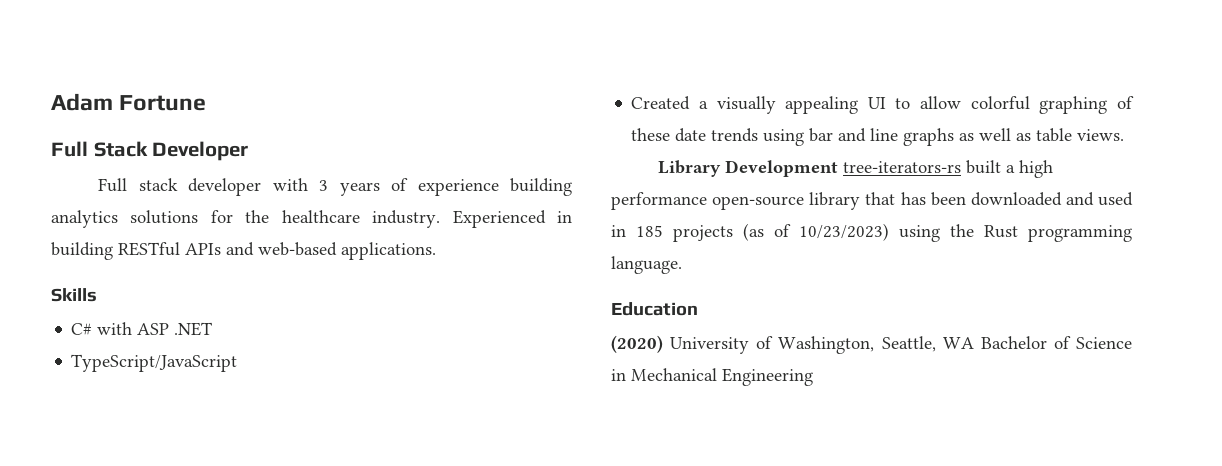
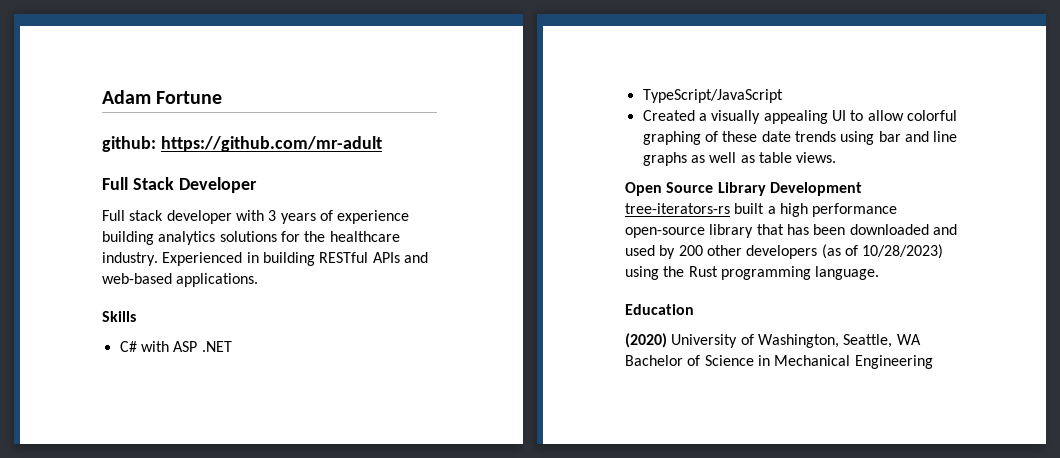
(207, 103) none -> [102,136,382,152] // github: https://github.com/mr-adult
(1125, 135) none -> [625,182,714,196] Open Source
[611,225,733,242] in 185 projects -> [659,245,818,259] by 200 other developers
[799,223,889,241] 10/23/2023) -> [862,244,944,259] 10/28/2023)

